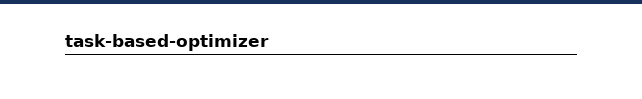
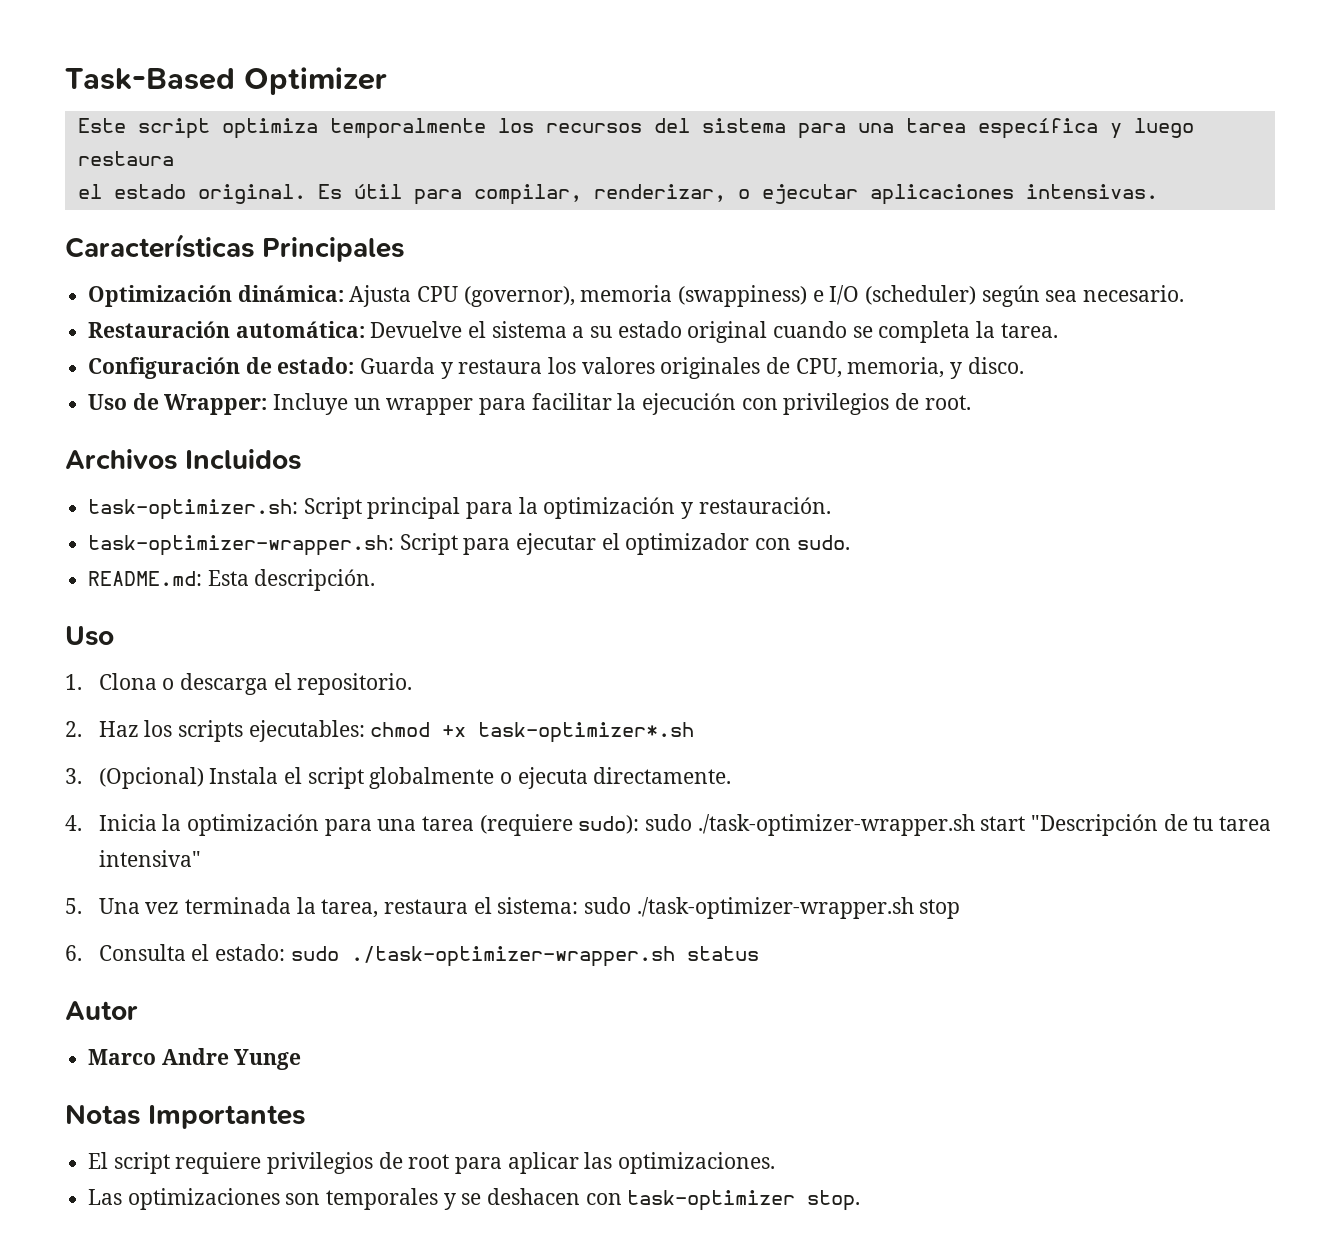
[65,34,269,51] task-based-optimizer -> [65,67,387,95] [77,118,1194,139] [77,151,174,166] [77,184,1158,205] [65,233,404,262] [88,285,1185,307] [88,321,1058,343] [88,357,1024,379] [88,393,971,415] [65,449,301,470] [88,497,831,520] [88,533,850,556] [88,569,376,591] [65,626,114,646] [65,673,413,695] [65,720,695,743] [65,767,732,789] [65,814,1271,836] [98,850,201,867] [65,897,961,919] [65,944,759,967] [65,1001,138,1020] [88,1048,302,1070] [65,1104,305,1129] [88,1152,776,1174] [88,1188,861,1211] Task-Based Optimizer // Este script optimiza temporalmente los recursos del sistema para una tarea específica y luego restaura // el estado original. Es útil para compilar, renderizar, o ejecutar aplicaciones intensivas. // Características Principales // Optimización dinámica: Ajusta CPU (governor), memoria (swappiness) e I/O (scheduler) según sea necesario. // Restauración automática: Devuelve el sistema a su estado original cuando se completa la tarea. // Configuración de estado: Guarda y restaura los valores originales de CPU, memoria, y disco. // Uso de Wrapper: Incluye un wrapper para facilitar la ejecución con privilegios de root. // Archivos Incluidos // task-optimizer.sh: Script principal para la optimización y restauración. // task-optimizer-wrapper.sh: Script para ejecutar el optimizador con sudo. // README.md: Esta descripción. // Uso // 1. Clona o descarga el repositorio. // 2. Haz los scripts ejecutables: chmod +x task-optimizer*.sh // 3. (Opcional) Instala el script globalmente o ejecuta directamente. // 4. Inicia la optimización para una tarea (requiere sudo): sudo ./task-optimizer-wrapper.sh start "Descripción de tu tarea intensiva" // 5. Una vez terminada la tarea, restaura el sistema: sudo ./task-optimizer-wrapper.sh stop // 6. Consulta el estado: sudo ./task-optimizer-wrapper.sh status // Autor // Marco Andre Yunge // Notas Importantes // El script requiere privilegios de root para aplicar las optimizaciones. // Las optimizaciones son temporales y se deshacen con task-optimizer stop.

